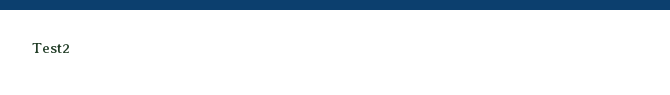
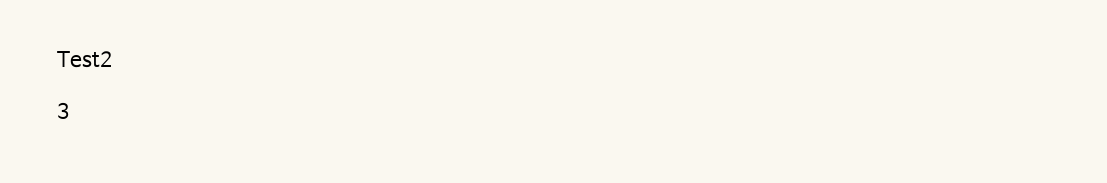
(70, 48) none -> [57,102,69,119] // 3

